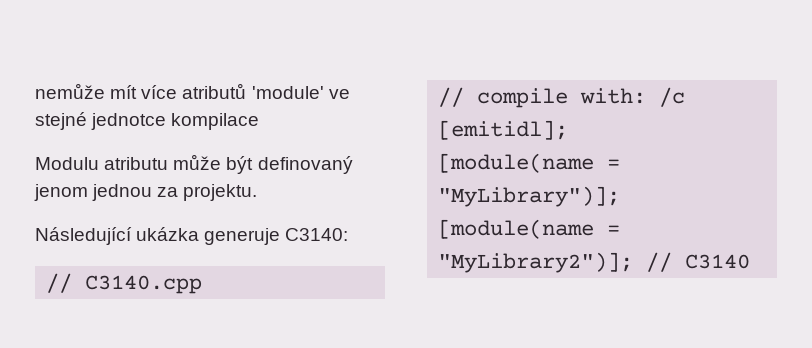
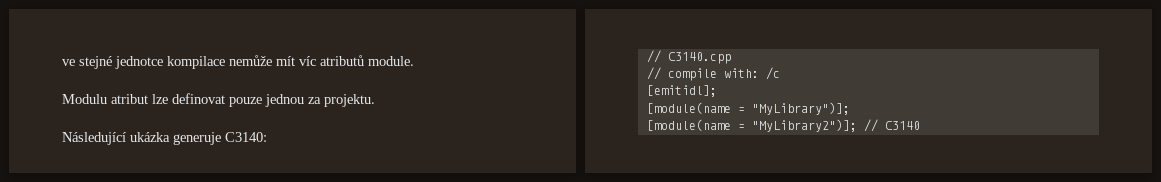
[35,83,324,99] nemůže mít více atributů 'module' -> (62, 62) none
[35,154,353,174] [34,184,88,201] // Modulu atributu může být definovaný jenom -> [229,55,414,66] [62,93,262,107] nemůže mít víc atributů module. // Modulu atribut lze definovat pouze

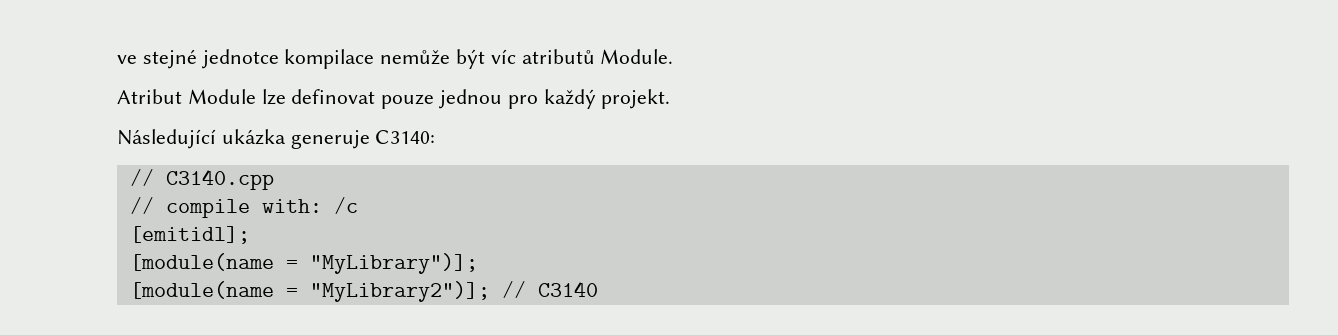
[276,56,295,66] mít -> [456,49,486,69] být
[368,56,414,66] [62,94,148,104] module. // Modulu atribut -> [600,49,674,64] [117,89,256,104] Module. // Atribut Module
[308,94,375,107] za projektu. -> [507,89,671,109] pro každý projekt.

